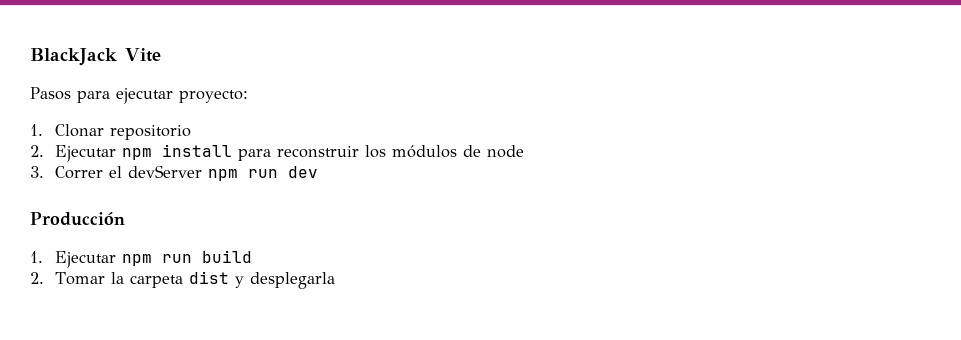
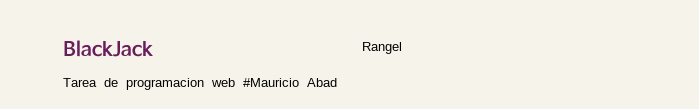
[125,48,161,62] [30,87,248,104] [30,124,191,140] [30,144,524,162] [30,165,318,181] [30,212,125,226] [30,250,252,268] [30,271,335,289] Vite // Pasos para ejecutar proyecto: // 1. Clonar repositorio // 2. Ejecutar npm install para reconstruir los módulos de node // 3. Correr el devServer npm run dev // Producción // 1. Ejecutar npm run build // 2. Tomar la carpeta dist y desplegarla -> [63,78,337,90] [362,42,402,54] // Tarea de programacion web #Mauricio Abad Rangel

